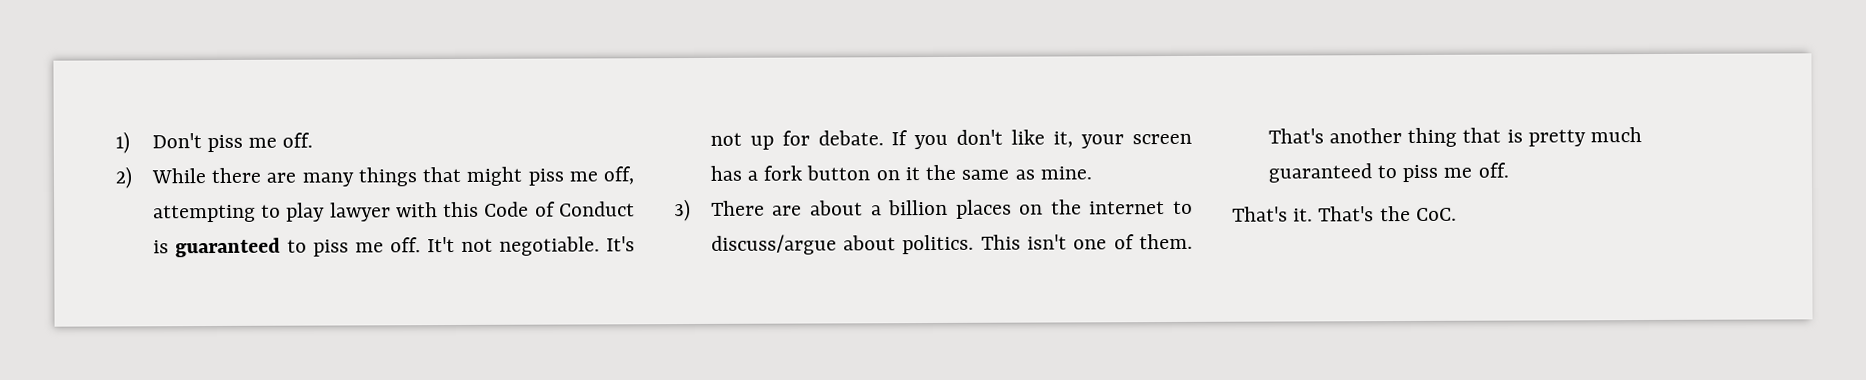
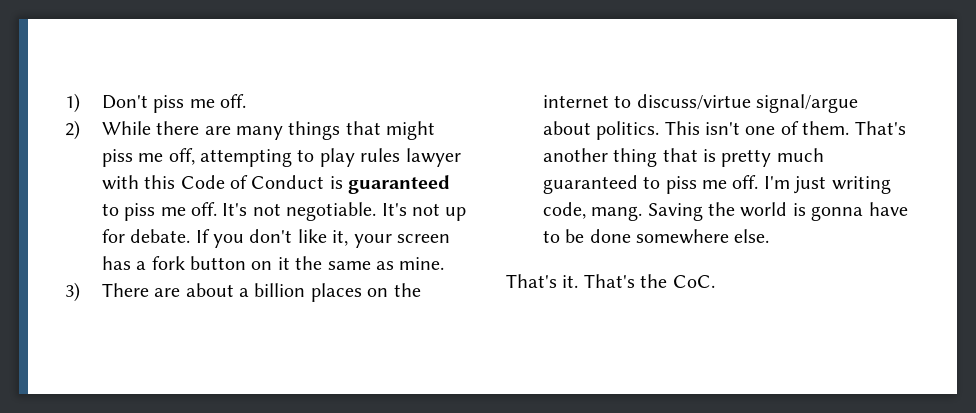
(326, 212) none -> [360,148,401,162] rules
[426,237,455,253] It't -> [222,203,248,216] It's
[710,234,837,255] discuss/argue -> [636,94,859,113] discuss/virtue signal/argue
(1509, 170) none -> [763,176,891,194] [542,202,908,221] [542,229,770,244] I'm just writing code, mang. Saving the world is gonna have to be done somewhere else.

